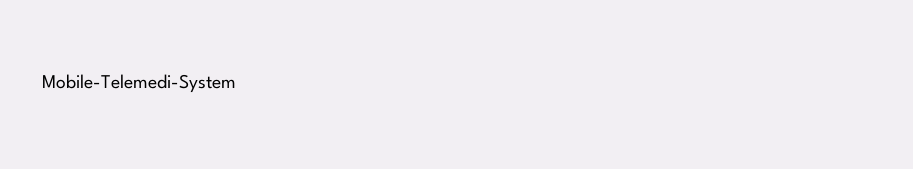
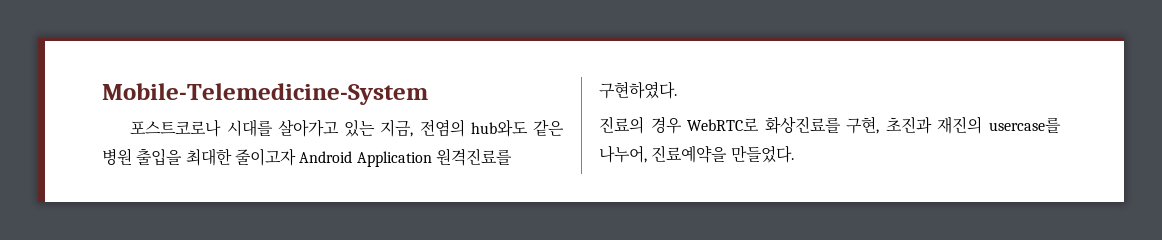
[42,74,236,93] Mobile-Telemedi-System -> [102,83,428,105] [130,119,564,137] [102,148,512,167] [599,81,677,99] [599,116,1061,134] [599,145,794,163] Mobile-Telemedicine-System // 포스트코로나 시대를 살아가고 있는 지금, 전염의 hub와도 같은 병원 출입을 최대한 줄이고자 Android Application 원격진료를 구현하였다. // 진료의 경우 WebRTC로 화상진료를 구현, 초진과 재진의 usercase를 나누어, 진료예약을 만들었다.

